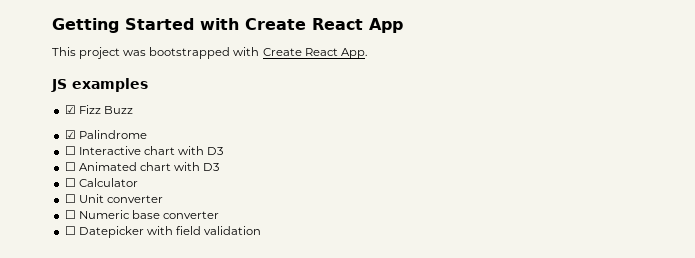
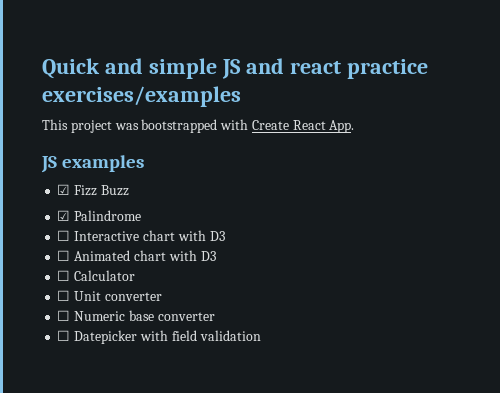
[52,18,403,33] Getting Started with Create React App -> [42,58,428,79] [42,86,241,107] Quick and simple JS and react practice exercises/examples

